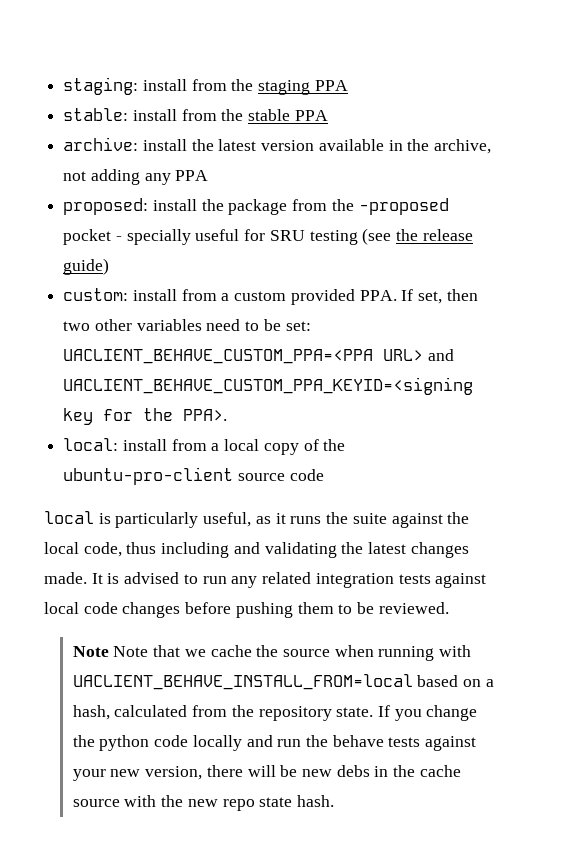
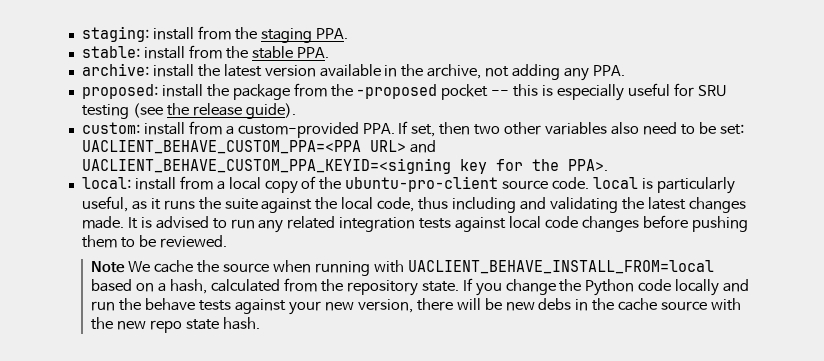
[314,80,348,91] PPA -> [315,28,348,39] PPA.
[294,110,328,121] PPA -> [296,47,329,58] PPA.
[175,170,209,181] PPA -> [592,65,625,76] PPA.
[115,229,191,245] - specially -> [491,84,625,101] -- this is especially
[63,258,110,275] guide) -> [245,103,296,119] guide).
[234,289,355,305] custom provided -> [237,122,359,138] custom-provided
(202, 325) none -> [610,122,639,135] also
[289,469,324,481] code // -> [552,177,590,189] code.
[113,645,206,657] Note that we -> [128,261,151,272] We
[99,735,150,751] python -> [585,279,635,296] Python

